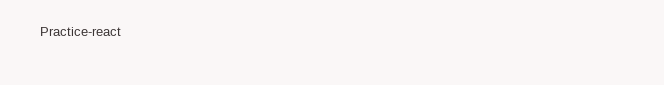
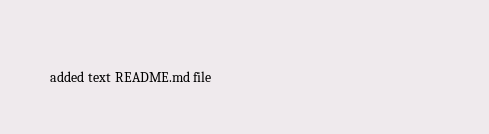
[40,27,121,36] Practice-react -> [50,71,212,82] added text README.md file

